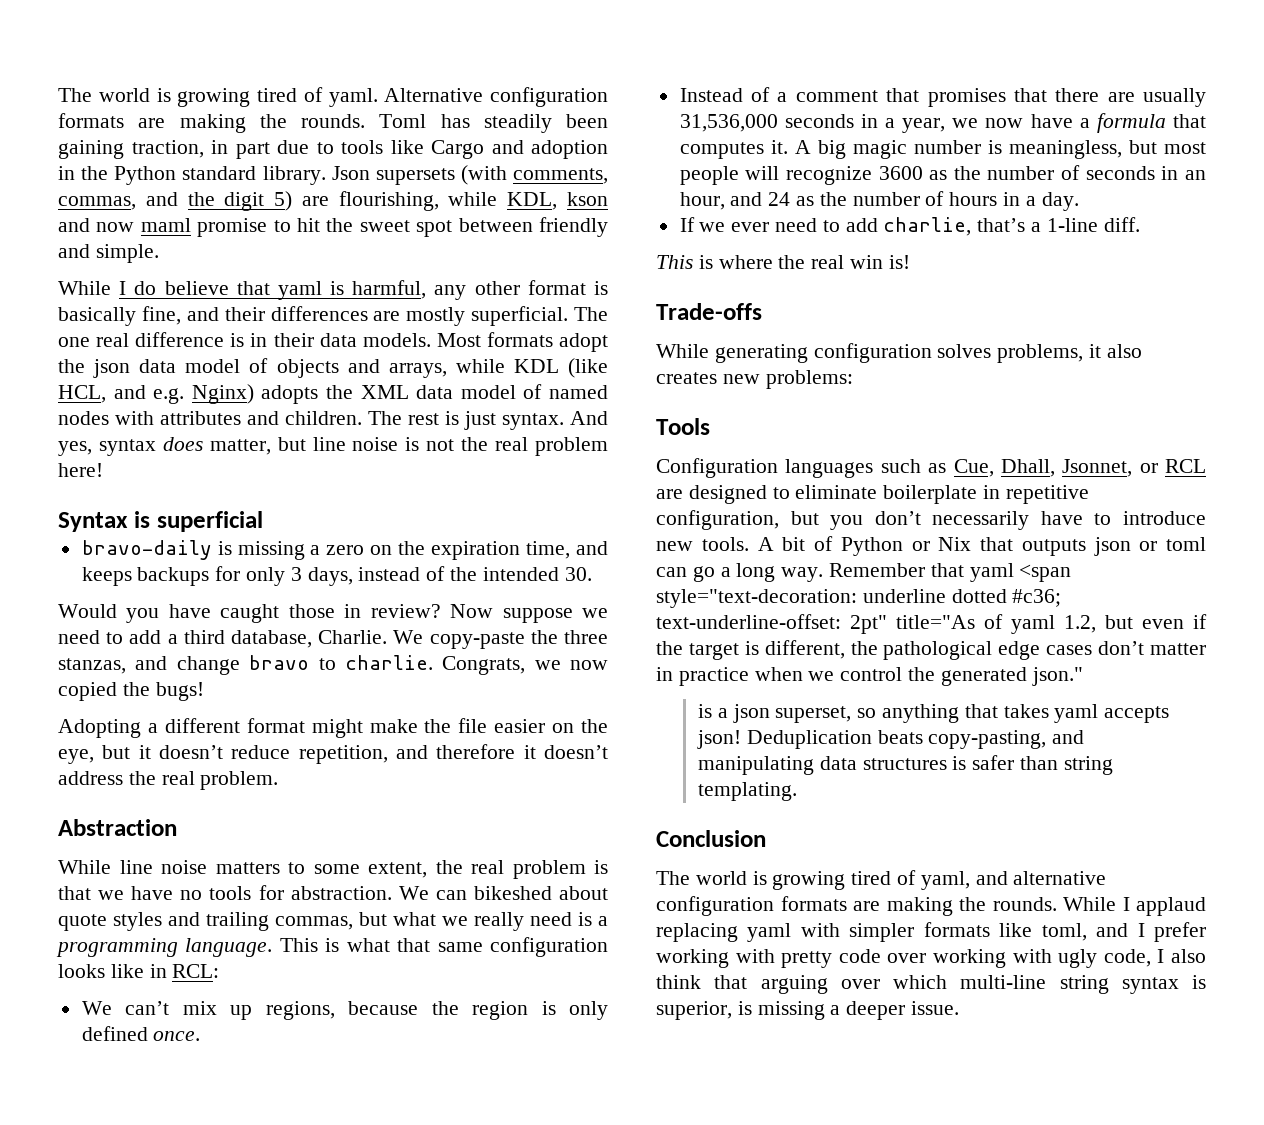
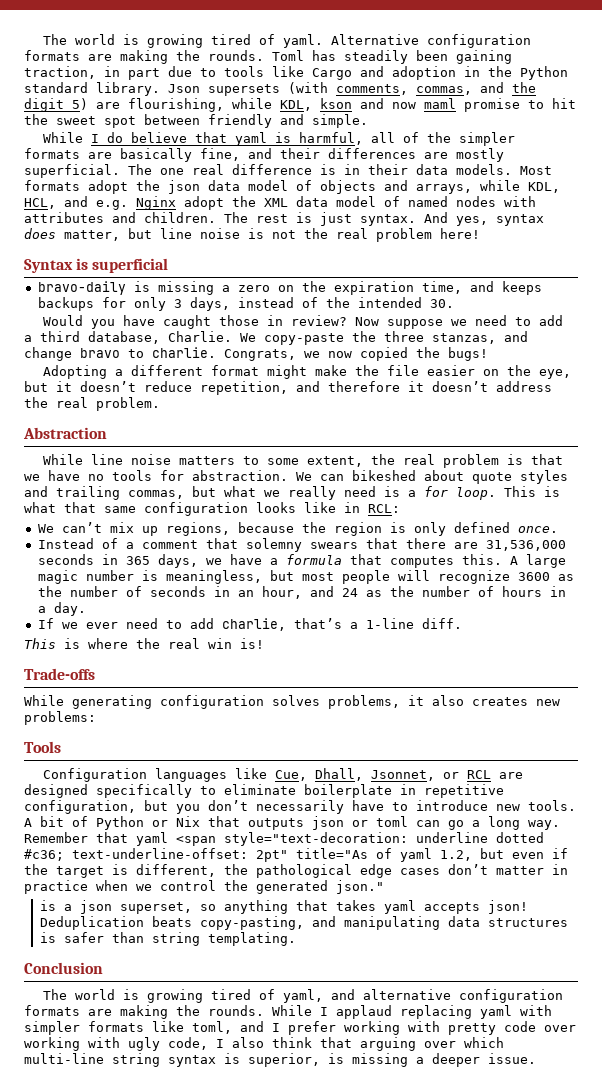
[434,280,608,300] any other format is -> [371,132,516,146] [24,148,112,159] all of the simpler formats are
[513,358,609,378] KDL (like -> [528,182,560,193] KDL,
[191,384,319,404] Nginx) adopts -> [136,196,224,210] Nginx adopt
[56,938,273,957] programming language. -> [424,486,496,500] for loop.
[927,88,1006,107] promises -> [245,538,358,552] solemny swears
[1143,88,1206,107] usually -> (478, 545) none
[885,118,1024,133] a year, we now -> [125,554,222,568] 365 days, we
[770,140,846,159] it. A big -> [461,554,566,568] this. A large
[880,459,947,473] such as -> [235,768,268,779] like
(767, 494) none -> [96,784,192,798] specifically

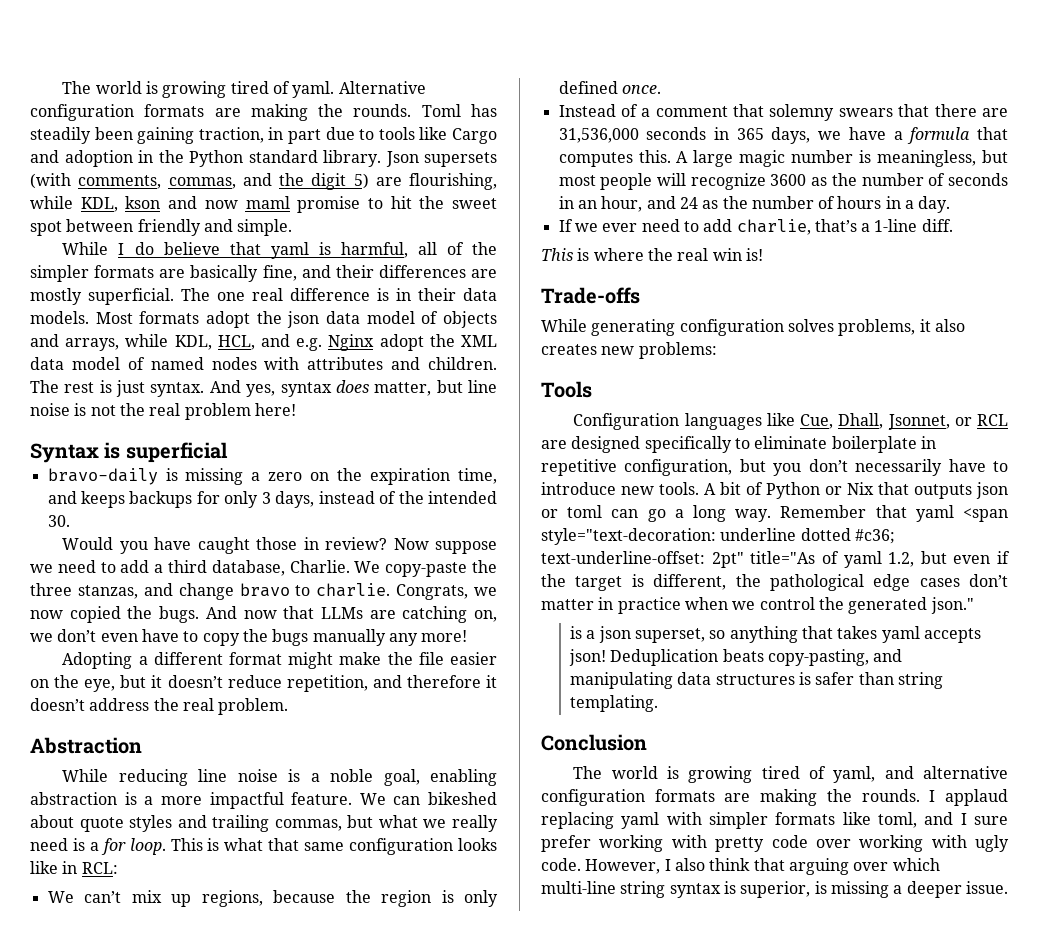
[448,347,488,361] bugs! -> [159,606,497,623] [30,629,468,646] bugs. And now that LLMs are catching on, we don’t even have to copy the bugs manually any more!
[91,454,564,468] [24,470,288,481] line noise matters to some extent, the real problem is that we have no tools for abstraction. -> [118,769,498,786] [30,792,353,809] reducing line noise is a noble goal, enabling abstraction is a more impactful feature.
[272,1005,312,1016] While -> (920, 795) none
(280, 1027) none -> [974,816,1008,825] sure
[168,1037,208,1050] code, -> [541,858,661,874] code. However,

